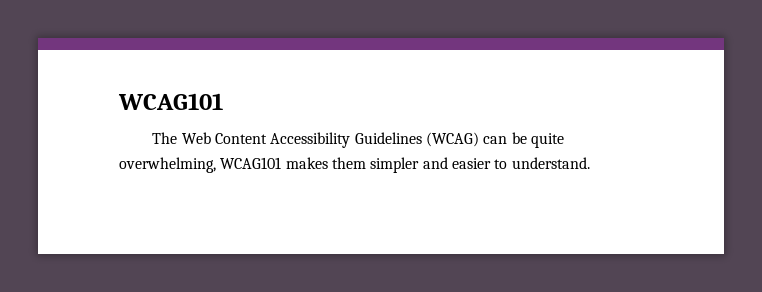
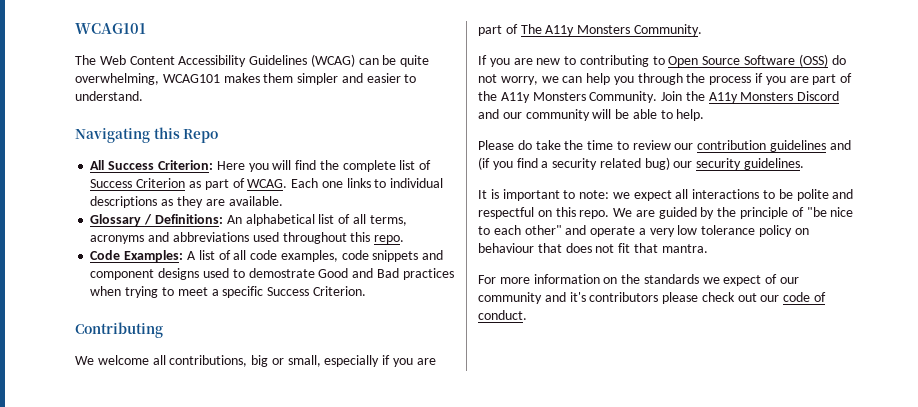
(590, 163) none -> [75,127,219,143] [90,160,432,172] [90,178,444,190] [90,196,283,208] [90,214,407,226] [90,232,405,244] [90,250,444,262] [90,268,454,280] [90,286,366,298] [75,322,163,338] [75,355,436,367] [478,24,702,36] [478,54,846,67] [478,73,853,85] [478,91,840,103] [478,109,705,121] [478,140,851,152] [478,157,805,170] [478,189,854,201] [478,207,854,219] [478,225,809,237] [478,243,708,253] [478,274,800,286] [478,292,827,304] [478,310,527,320] // Navigating this Repo // All Success Criterion: Here you will find the complete list of Success Criterion as part of WCAG. Each one links to individual descriptions as they are available. // Glossary / Definitions: An alphabetical list of all terms, acronyms and abbreviations used throughout this repo. // Code Examples: A list of all code examples, code snippets and component designs used to demostrate Good and Bad practices when trying to meet a specific Success Criterion. // Contributing // We welcome all contributions, big or small, especially if you are part of The A11y Monsters Community. // If you are new to contributing to Open Source Software (OSS) do not worry, we can help you through the process if you are part of the A11y Monsters Community. Join the A11y Monsters Discord and our community will be able to help. // Please do take the time to review our contribution guidelines and (if you find a security related bug) our security guidelines. // It is important to note: we expect all interactions to be polite and respectful on this repo. We are guided by the principle of "be nice to each other" and operate a very low tolerance policy on behaviour that does not fit that mantra. // For more information on the standards we expect of our community and it's contributors please check out our code of conduct.

